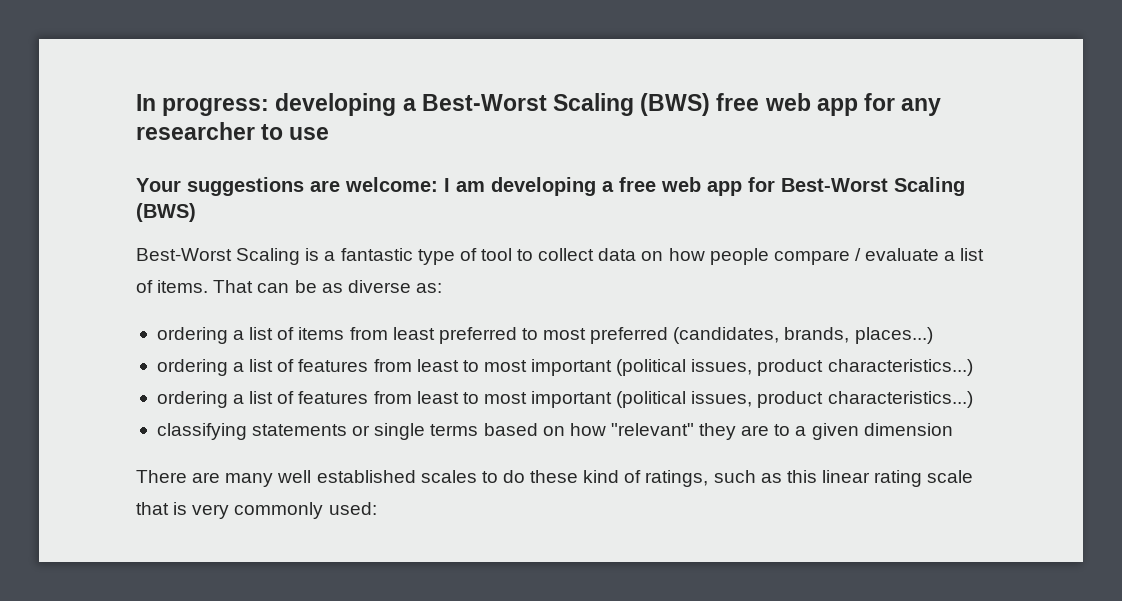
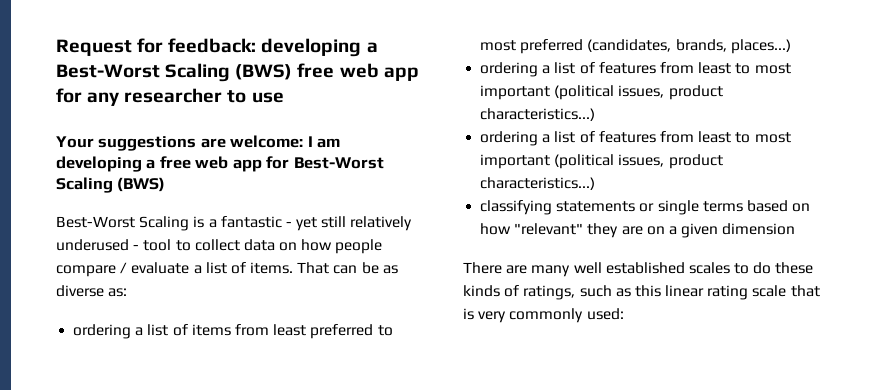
[136,94,270,116] In progress: -> [56,38,257,56] Request for feedback:
[417,248,477,265] type of -> [285,216,413,231] [56,239,140,251] - yet still relatively underused -
[774,424,791,436] to -> [646,226,665,235] on
[583,470,620,483] kind -> [463,285,500,297] kinds

